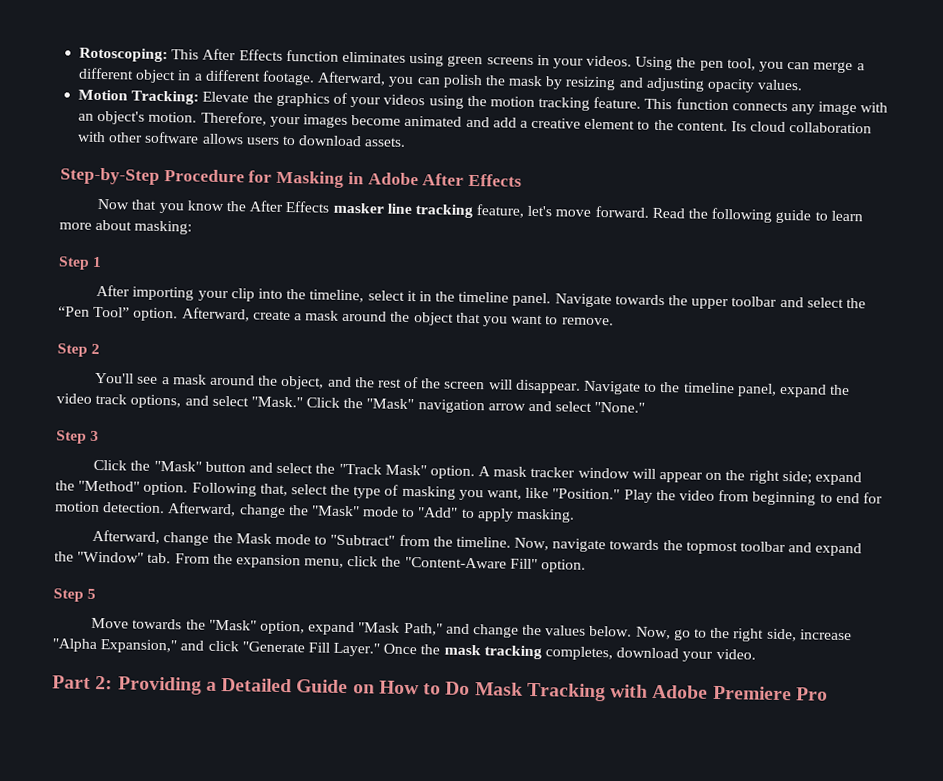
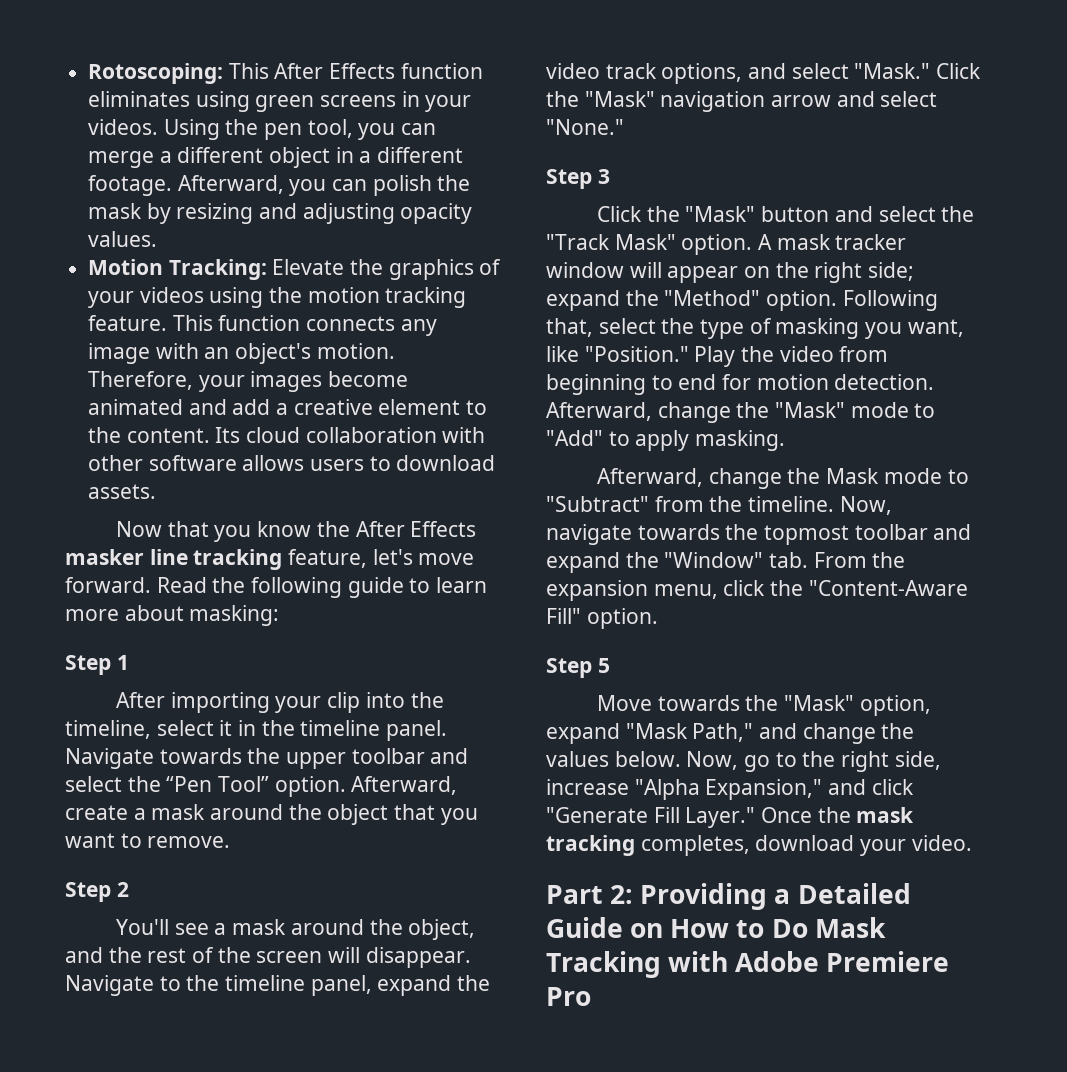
[60,167,523,188] // Step-by-Step Procedure for Masking in Adobe After Effects -> (157, 491) none

